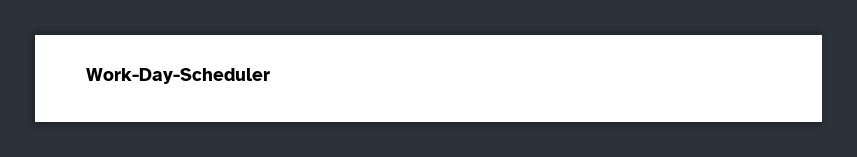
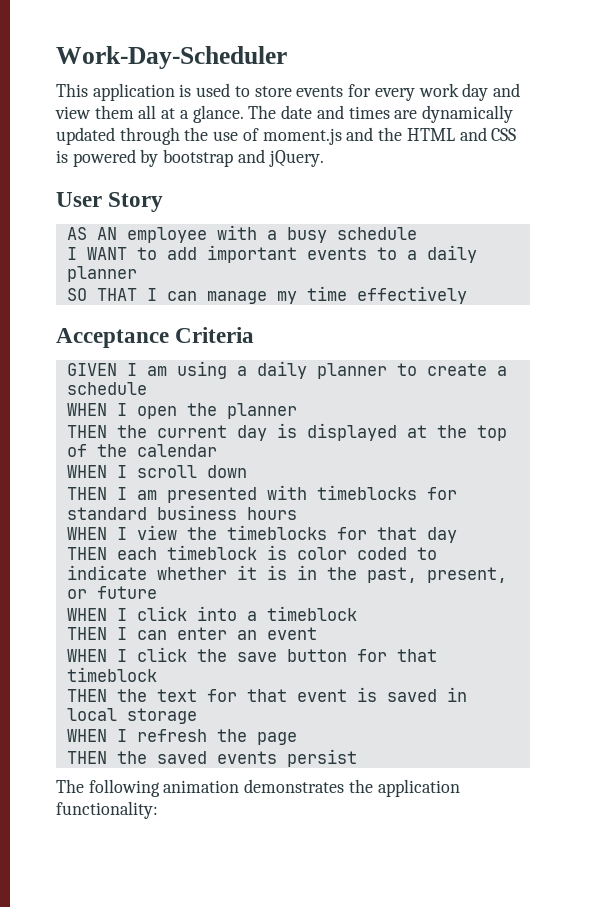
(270, 76) none -> [56,83,520,101] [55,105,513,123] [56,127,517,145] [56,149,324,167] [56,192,164,212] [66,225,417,243] [66,245,477,263] [66,266,137,282] [66,286,467,304] [56,327,255,348] [66,361,507,379] [66,382,147,395] [66,403,297,419] [66,423,507,441] [66,444,217,457] [66,465,247,478] [66,485,457,503] [66,505,297,520] [66,525,457,543] [66,545,437,560] [66,565,507,583] [66,586,157,599] [66,606,357,621] [66,627,317,640] [66,647,437,662] [66,667,157,682] [66,687,467,702] [66,708,197,724] [66,729,297,745] [66,749,357,767] [56,779,460,797] [56,801,158,819] // This application is used to store events for every work day and view them all at a glance. The date and times are dynamically updated through the use of moment.js and the HTML and CSS is powered by bootstrap and jQuery. // User Story // AS AN employee with a busy schedule // I WANT to add important events to a daily planner // SO THAT I can manage my time effectively // Acceptance Criteria // GIVEN I am using a daily planner to create a schedule // WHEN I open the planner // THEN the current day is displayed at the top of the calendar // WHEN I scroll down // THEN I am presented with timeblocks for standard business hours // WHEN I view the timeblocks for that day // THEN each timeblock is color coded to indicate whether it is in the past, present, or future // WHEN I click into a timeblock // THEN I can enter an event // WHEN I click the save button for that timeblock // THEN the text for that event is saved in local storage // WHEN I refresh the page // THEN the saved events persist // The following animation demonstrates the application functionality:

